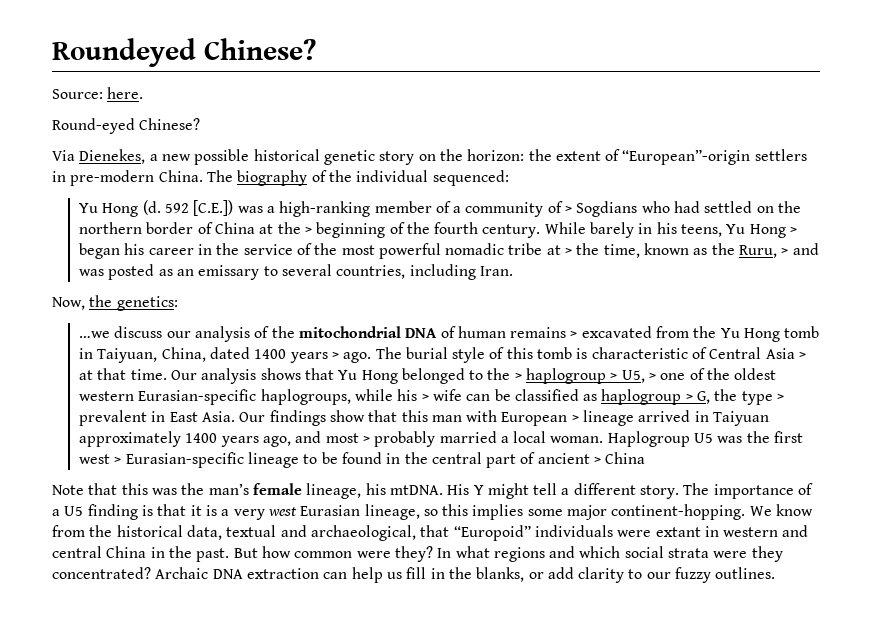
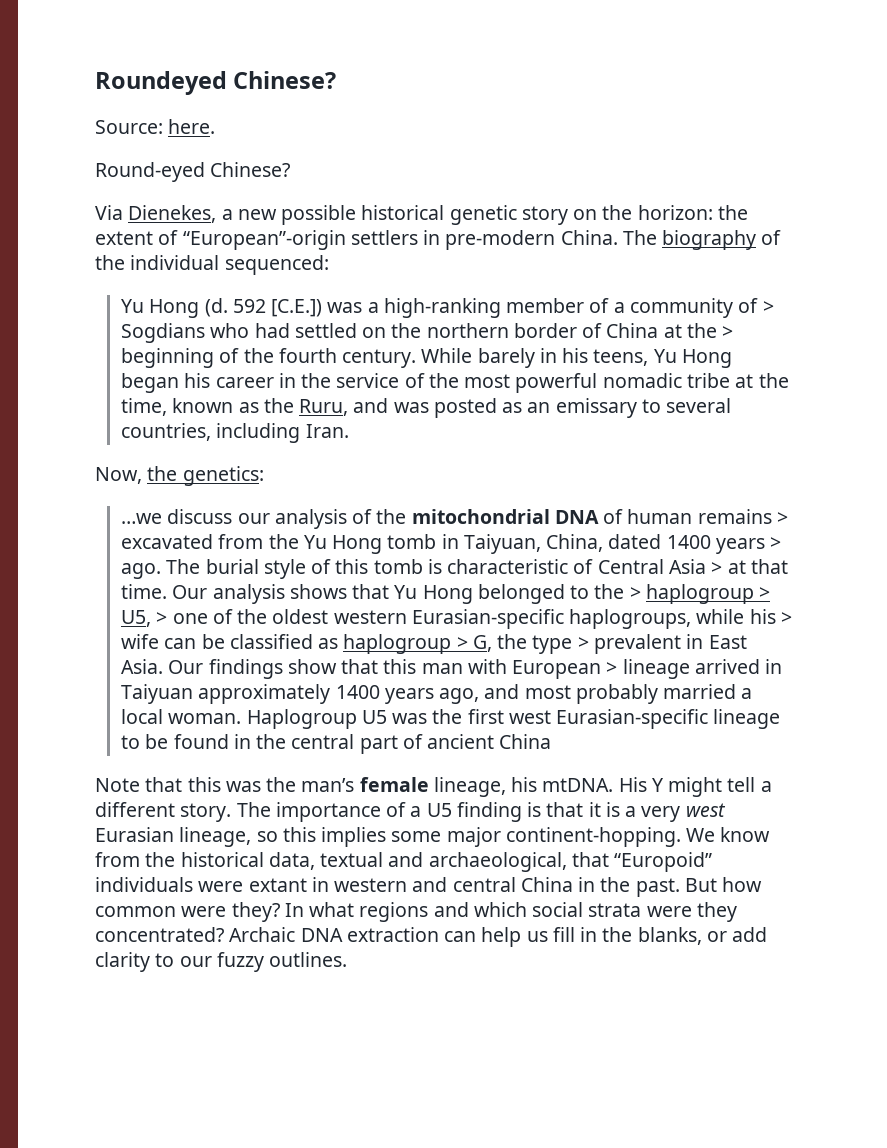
[790,227,798,234] > -> (732, 358) none
[565,248,573,255] > -> (754, 381) none
[781,248,789,255] > -> (349, 407) none
[362,436,370,443] > -> (571, 692) none
[114,457,122,464] > -> (551, 717) none
[594,457,602,464] > -> (495, 741) none

